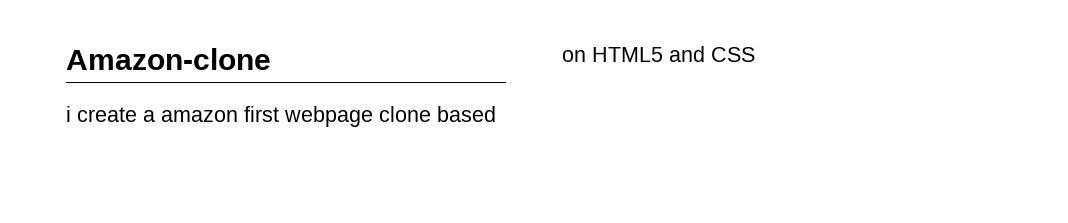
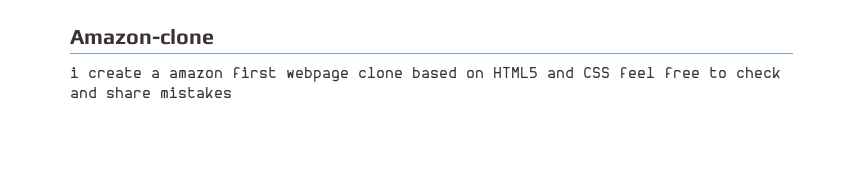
(755, 54) none -> [619,67,781,78] [70,87,232,98] feel free to check and share mistakes

